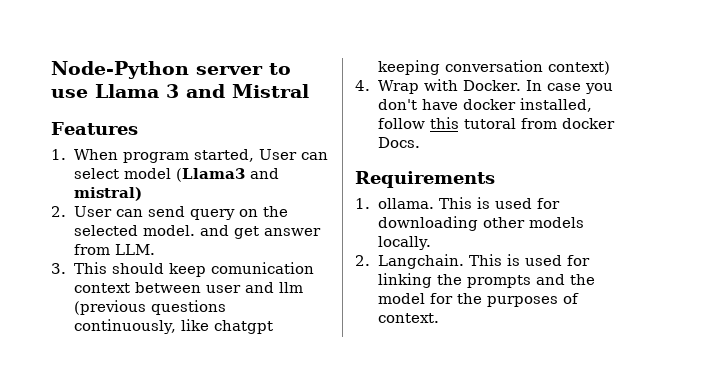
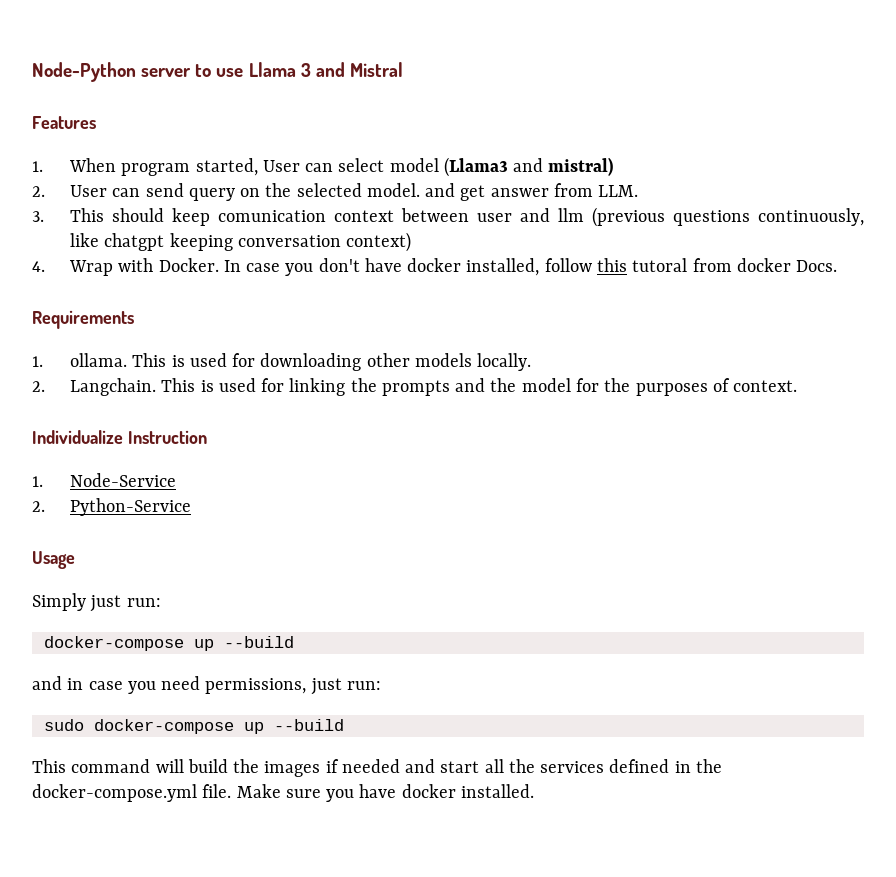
(439, 318) none -> [32,430,207,444] [32,473,177,487] [32,498,192,516] [32,551,75,569] [32,593,161,612] [43,636,294,651] [32,676,381,695] [43,719,344,734] [32,759,722,777] [32,784,534,802] // Individualize Instruction // 1. Node-Service // 2. Python-Service // Usage // Simply just run: // docker-compose up --build // and in case you need permissions, just run: // sudo docker-compose up --build // This command will build the images if needed and start all the services defined in the docker-compose.yml file. Make sure you have docker installed.

